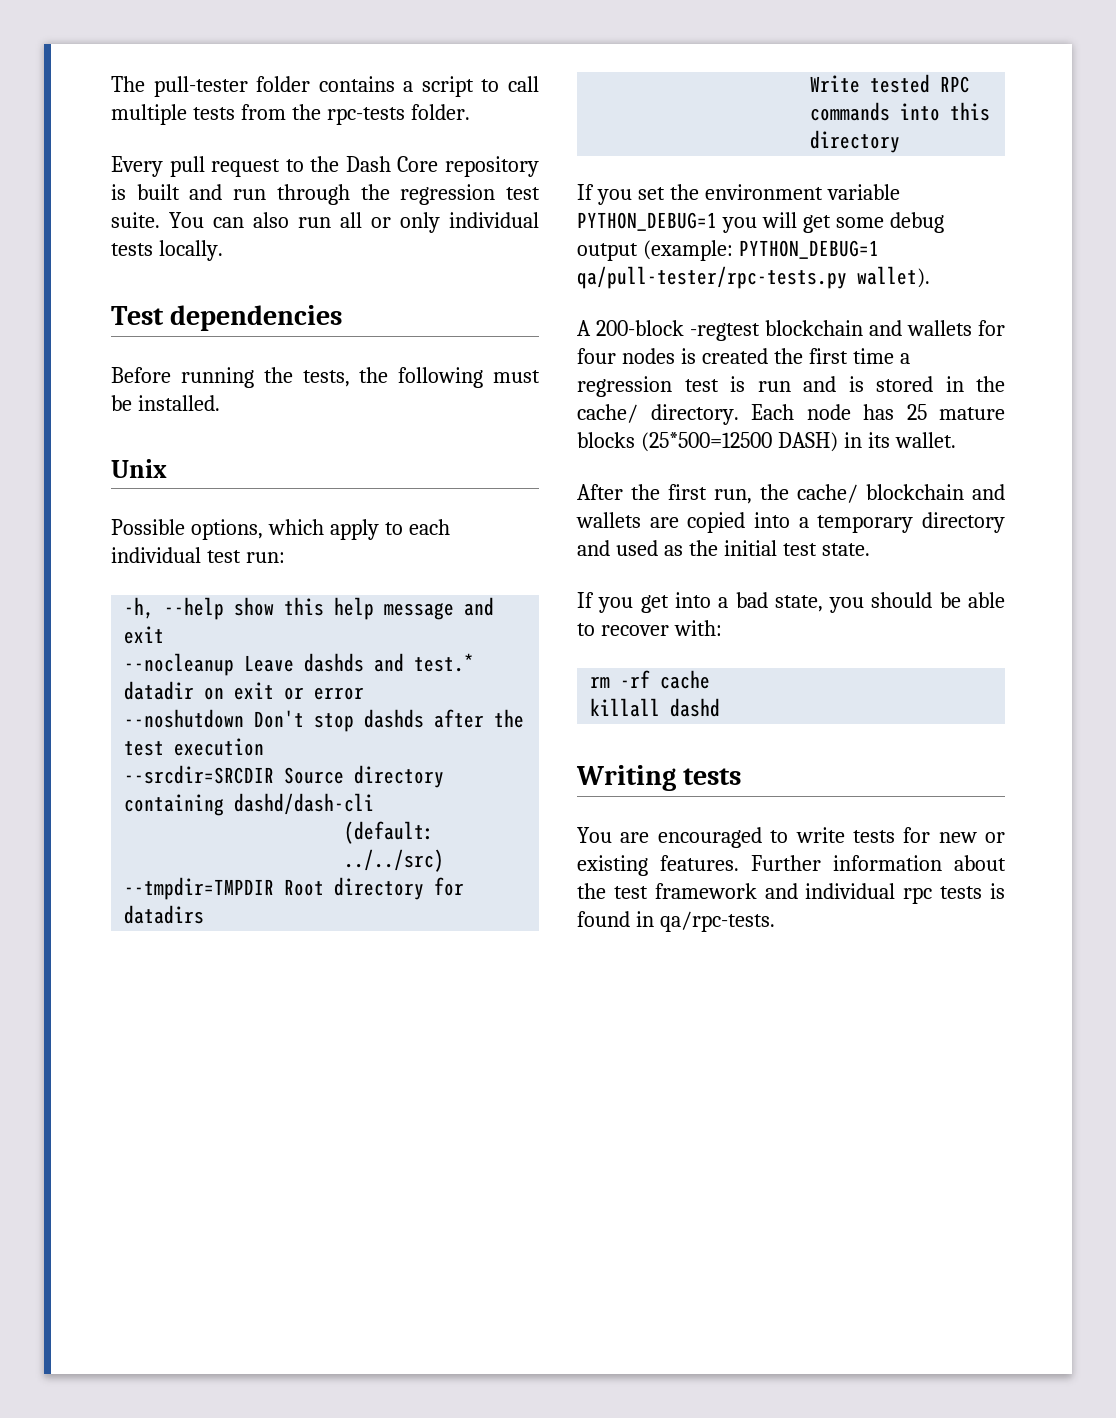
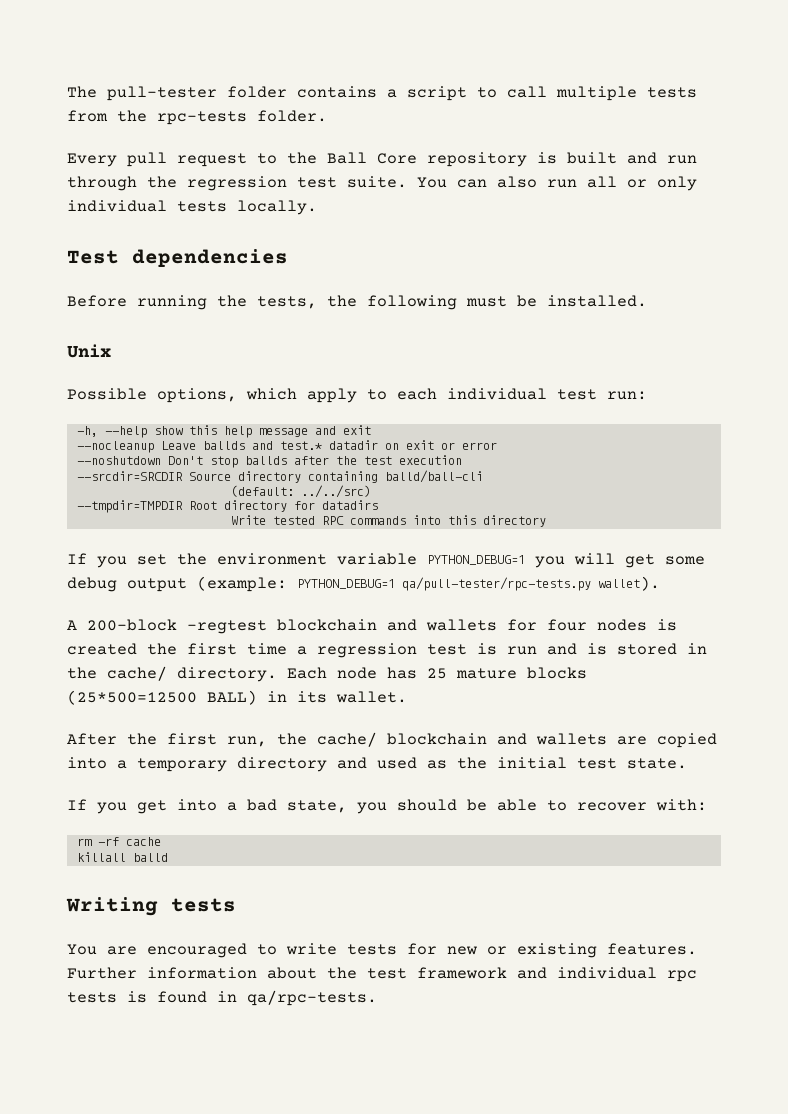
[345,156,391,172] Dash -> [327,152,367,164] Ball
[304,653,365,672] dashds -> [202,441,245,450] ballds
[364,709,425,728] dashds -> [244,456,287,465] ballds
[234,793,375,815] dashd/dash-cli -> [384,470,483,483] balld/ball-cli
[777,432,838,452] DASH) -> [207,690,257,705] BALL)
[670,698,721,717] dashd -> [132,853,168,862] balld

